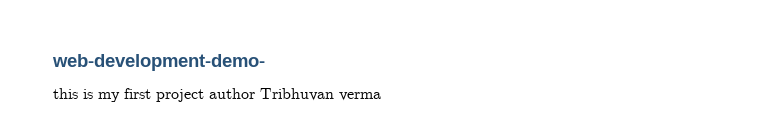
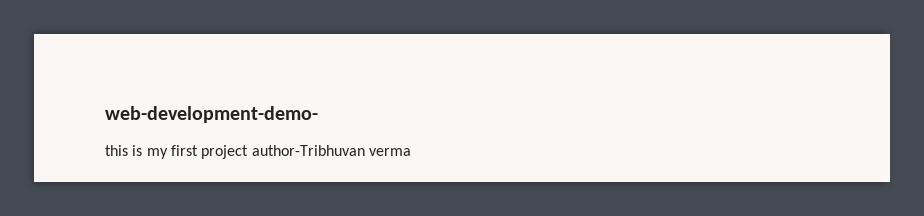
[209,88,334,101] author Tribhuvan -> [251,145,365,156] author-Tribhuvan

